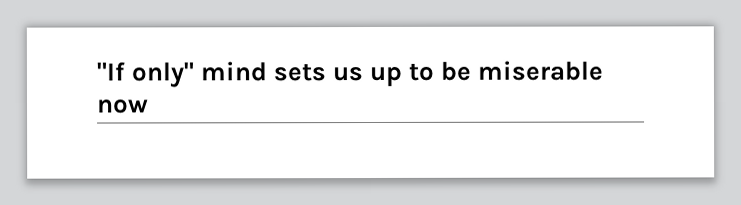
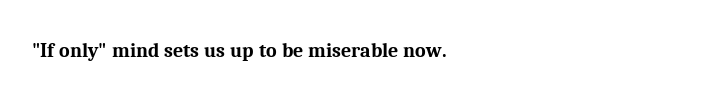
[96,99,149,114] now -> [403,47,448,57] now.

